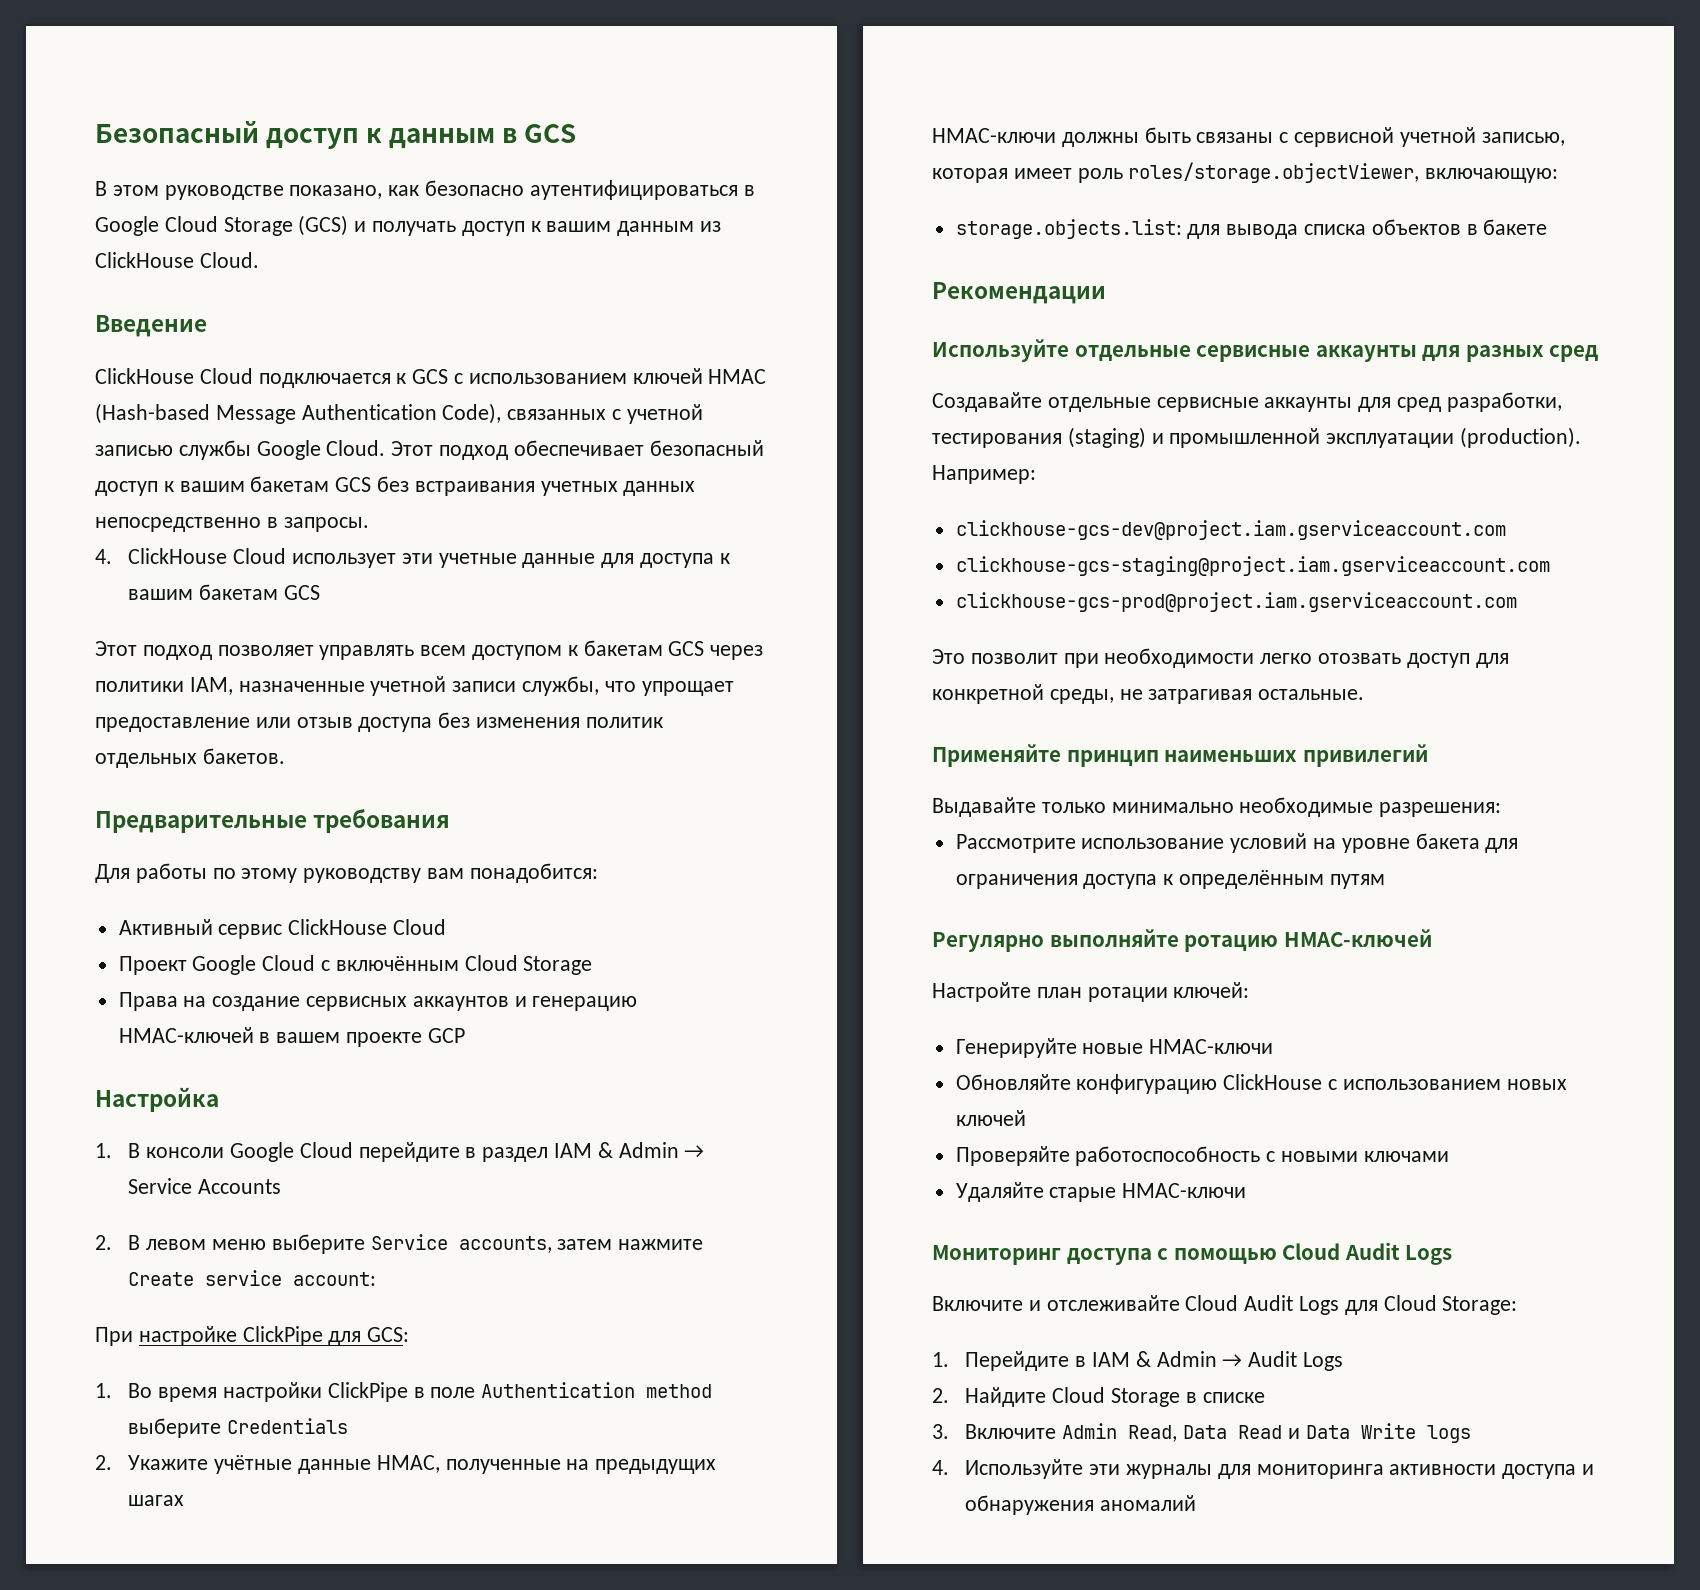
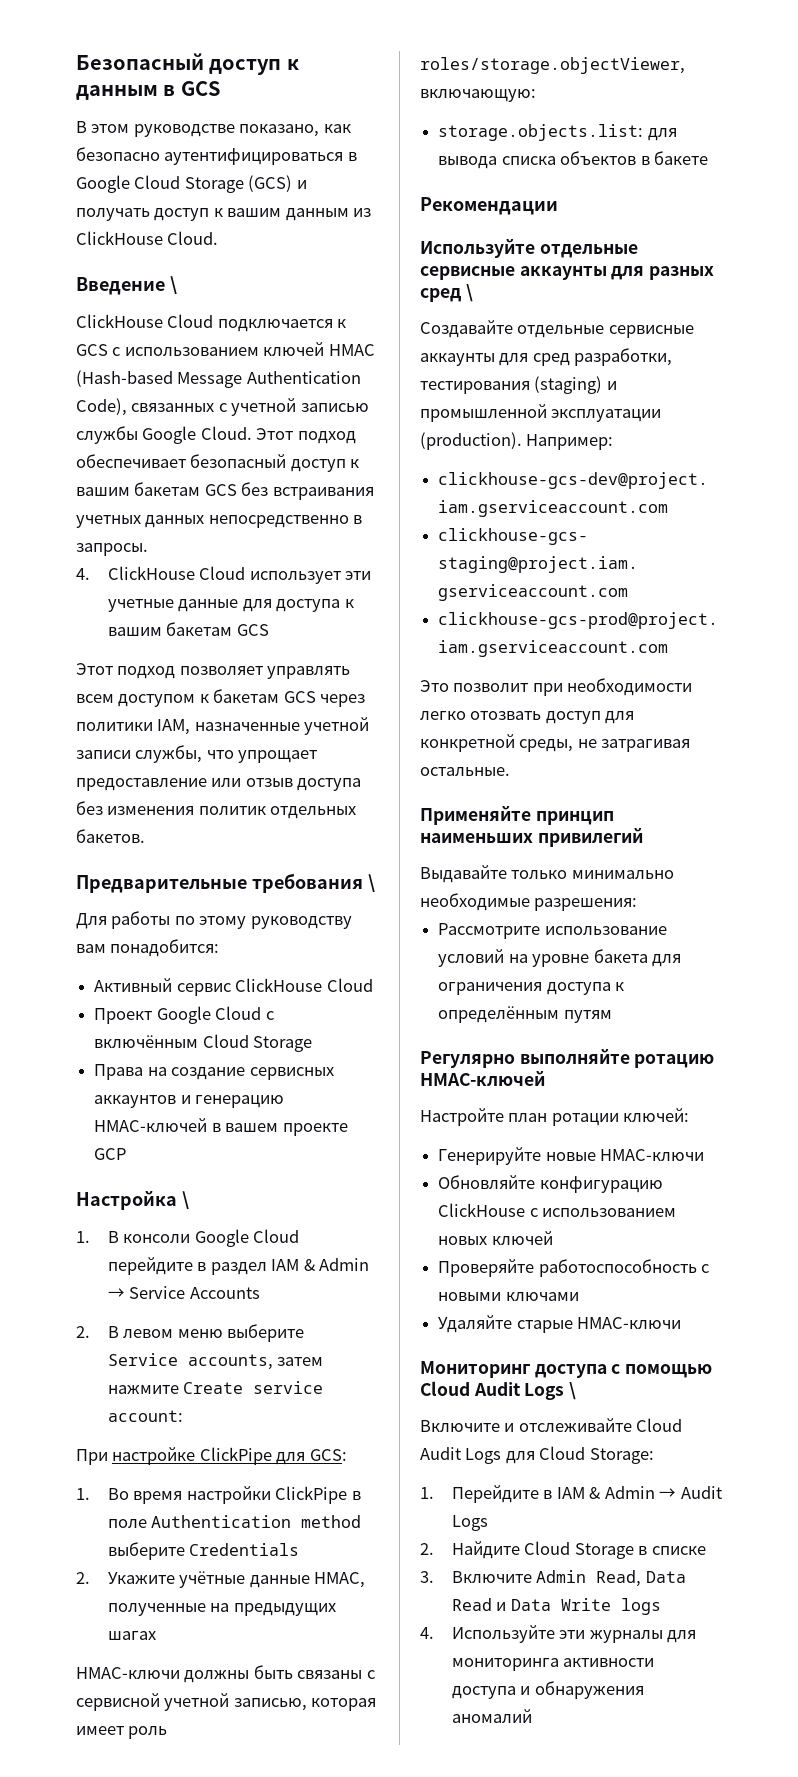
(207, 326) none -> [169,276,177,294] \
(451, 820) none -> [367,874,375,892] \
(219, 1099) none -> [181,1191,189,1209] \
(1599, 353) none -> [465,284,473,302] \
(1453, 1255) none -> [569,1382,577,1400] \

